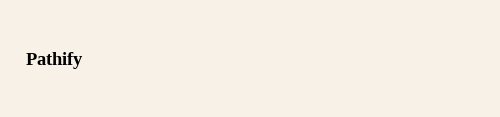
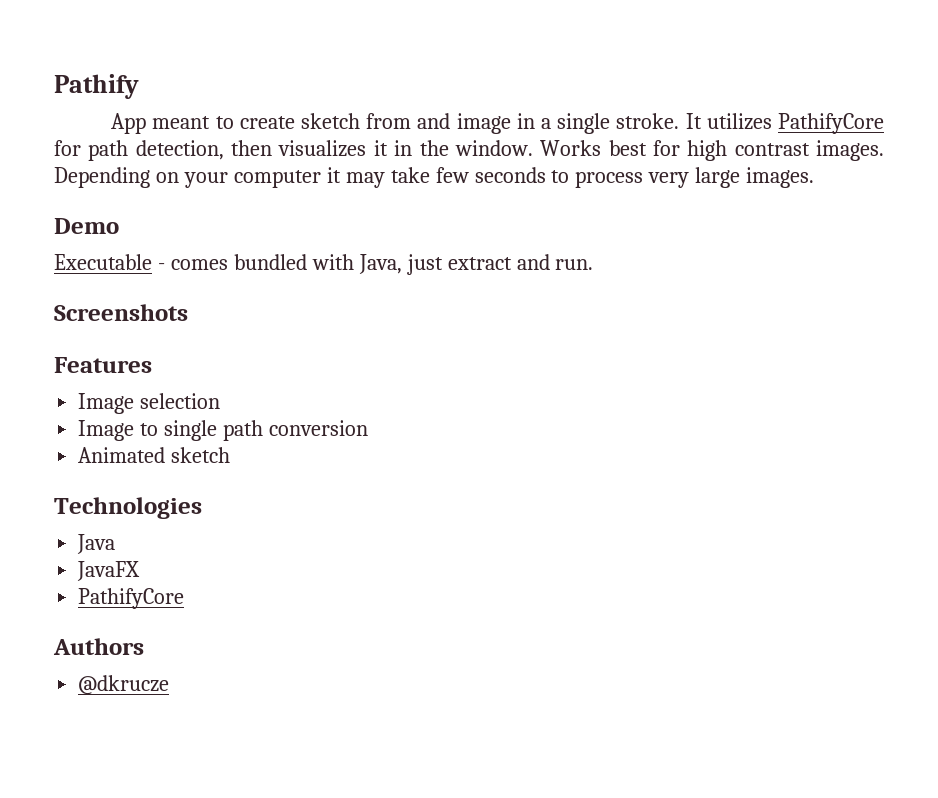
(83, 60) none -> [111,113,885,134] [54,140,884,161] [54,167,815,188] [54,218,119,234] [54,254,594,275] [54,304,188,321] [54,357,152,373] [78,393,221,414] [78,420,368,441] [78,447,231,463] [54,497,202,519] [77,534,116,554] [77,561,141,581] [78,588,185,609] [53,638,144,655] [78,675,170,695] // App meant to create sketch from and image in a single stroke. It utilizes PathifyCore for path detection, then visualizes it in the window. Works best for high contrast images. Depending on your computer it may take few seconds to process very large images. // Demo // Executable - comes bundled with Java, just extract and run. // Screenshots // Features // Image selection // Image to single path conversion // Animated sketch // Technologies // Java // JavaFX // PathifyCore // Authors // @dkrucze

